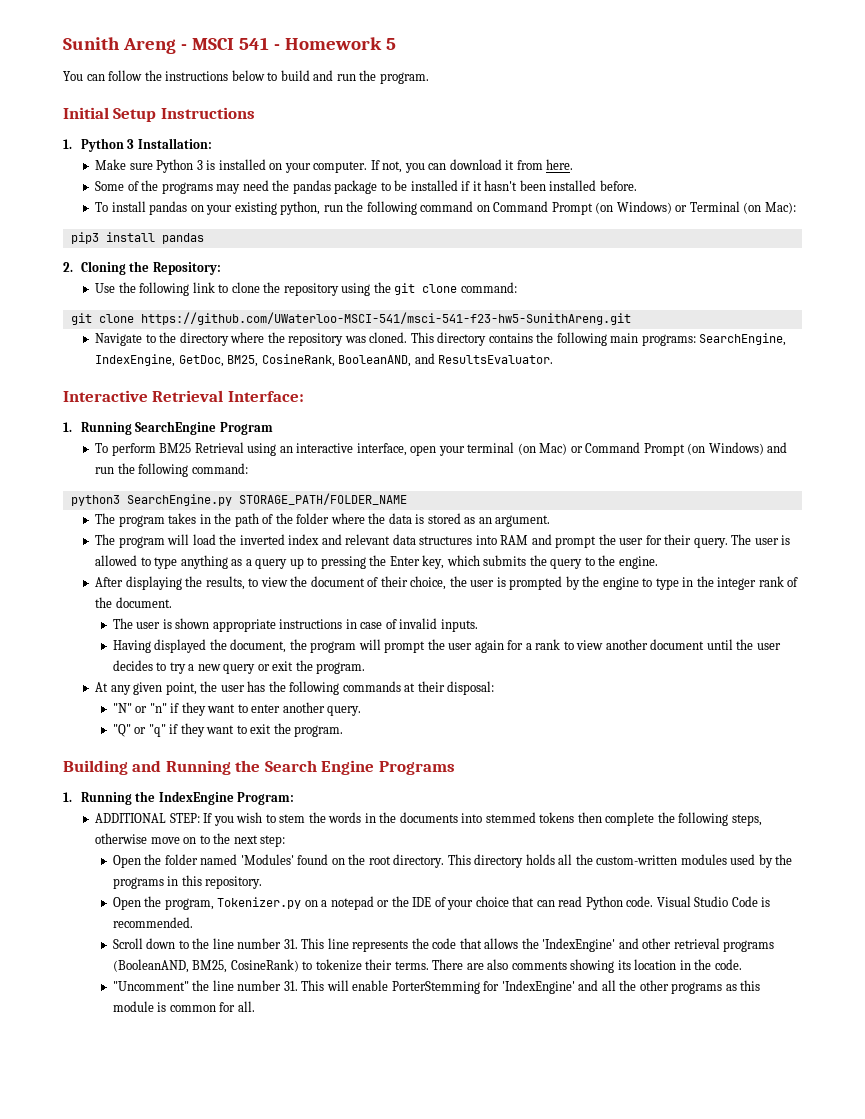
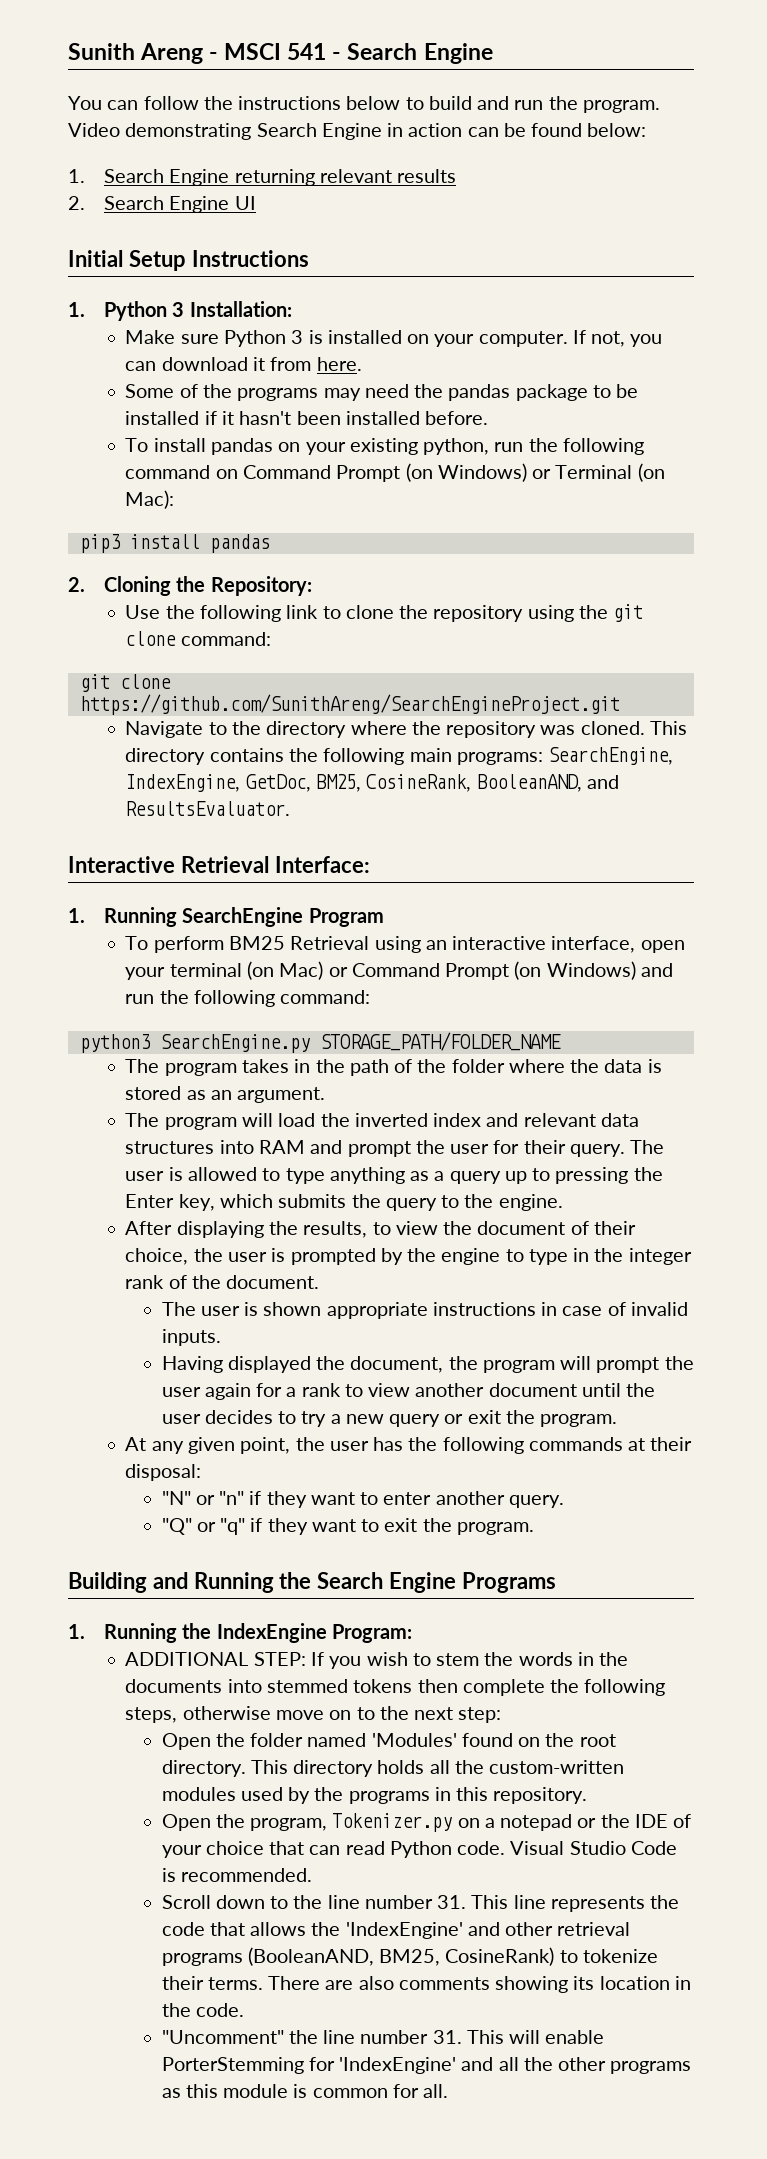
[284,37,396,50] Homework 5 -> [347,43,493,64] Search Engine
(429, 78) none -> [68,123,647,140] [68,169,457,186] [68,196,256,213] Video demonstrating Search Engine in action can be found below: // 1. Search Engine returning relevant results // 2. Search Engine UI
[140,312,631,325] https://github.com/UWaterloo-MSCI-541/msci-541-f23-hw5-SunithAreng.git -> [79,694,620,715] https://github.com/SunithAreng/SearchEngineProject.git

